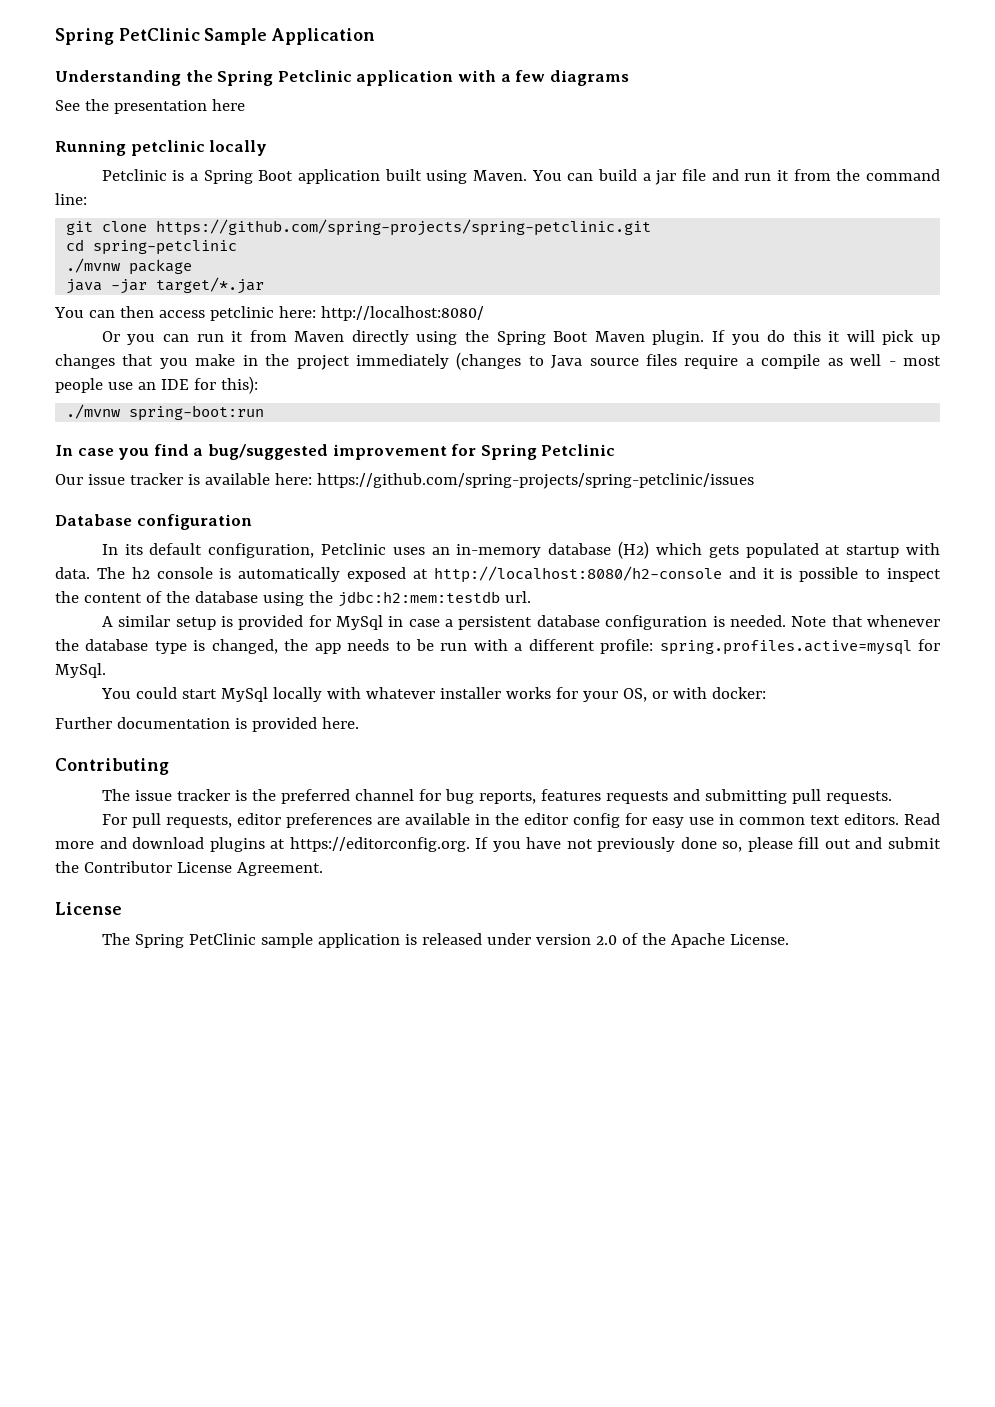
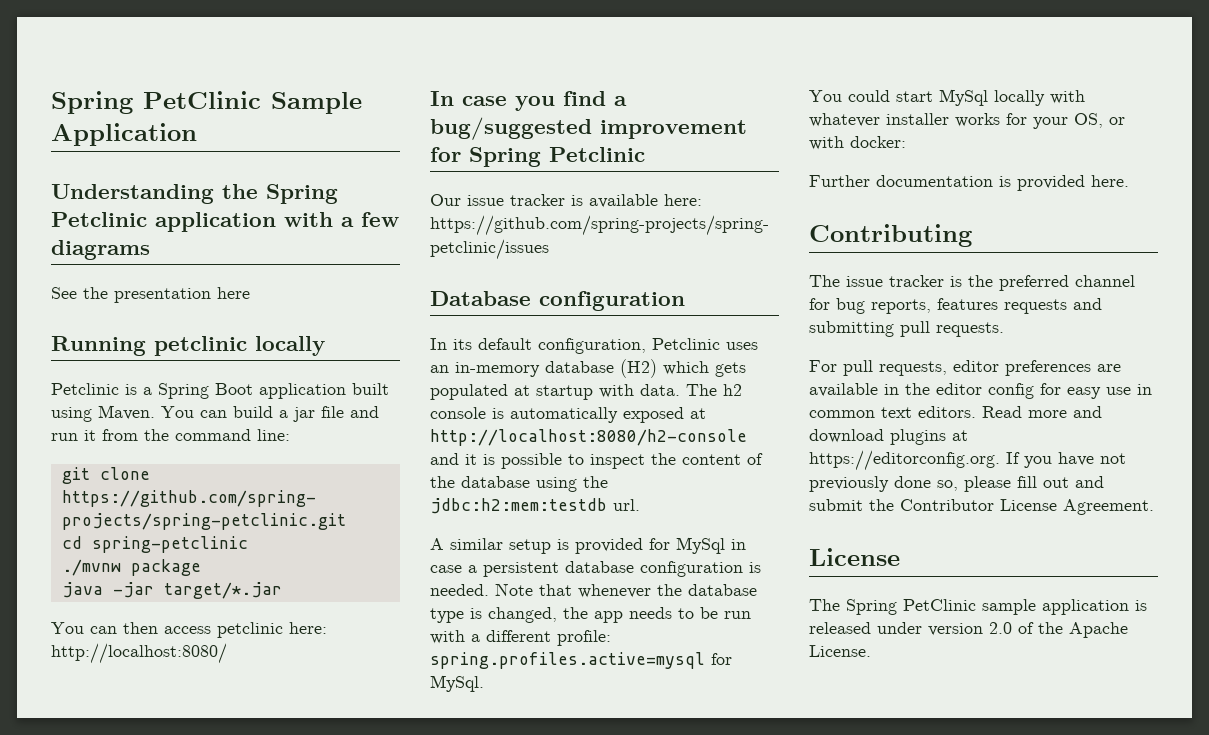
[101,330,940,345] [55,352,942,370] [55,376,258,394] [66,404,265,421] // Or you can run it from Maven directly using the Spring Boot Maven plugin. If you do this it will pick up changes that you make in the project immediately (changes to Java source files require a compile as well - most people use an IDE for this): // ./mvnw spring-boot:run -> (227, 653) none

